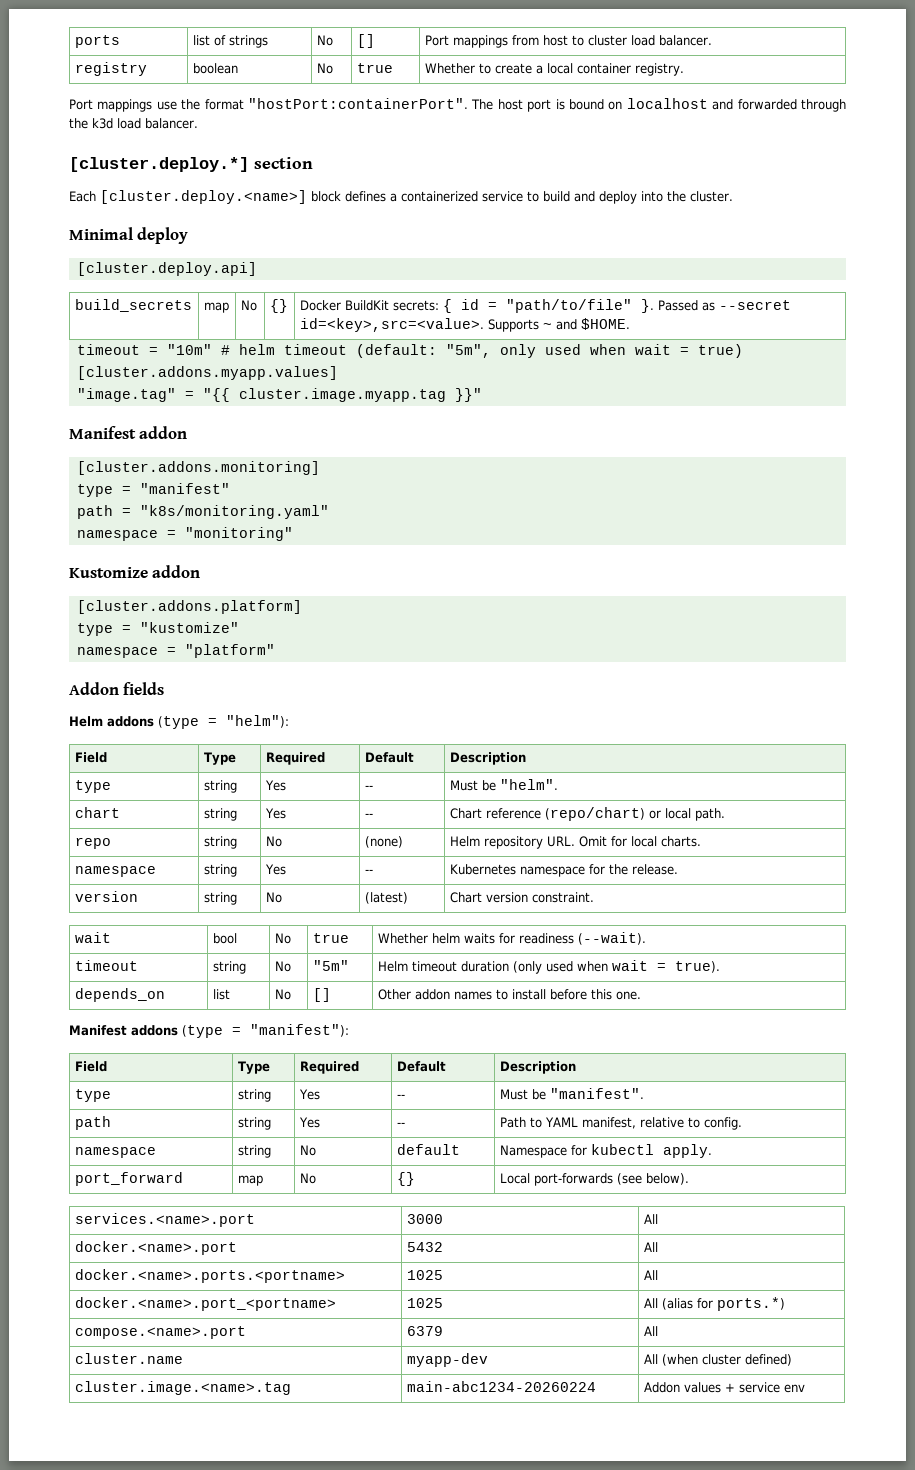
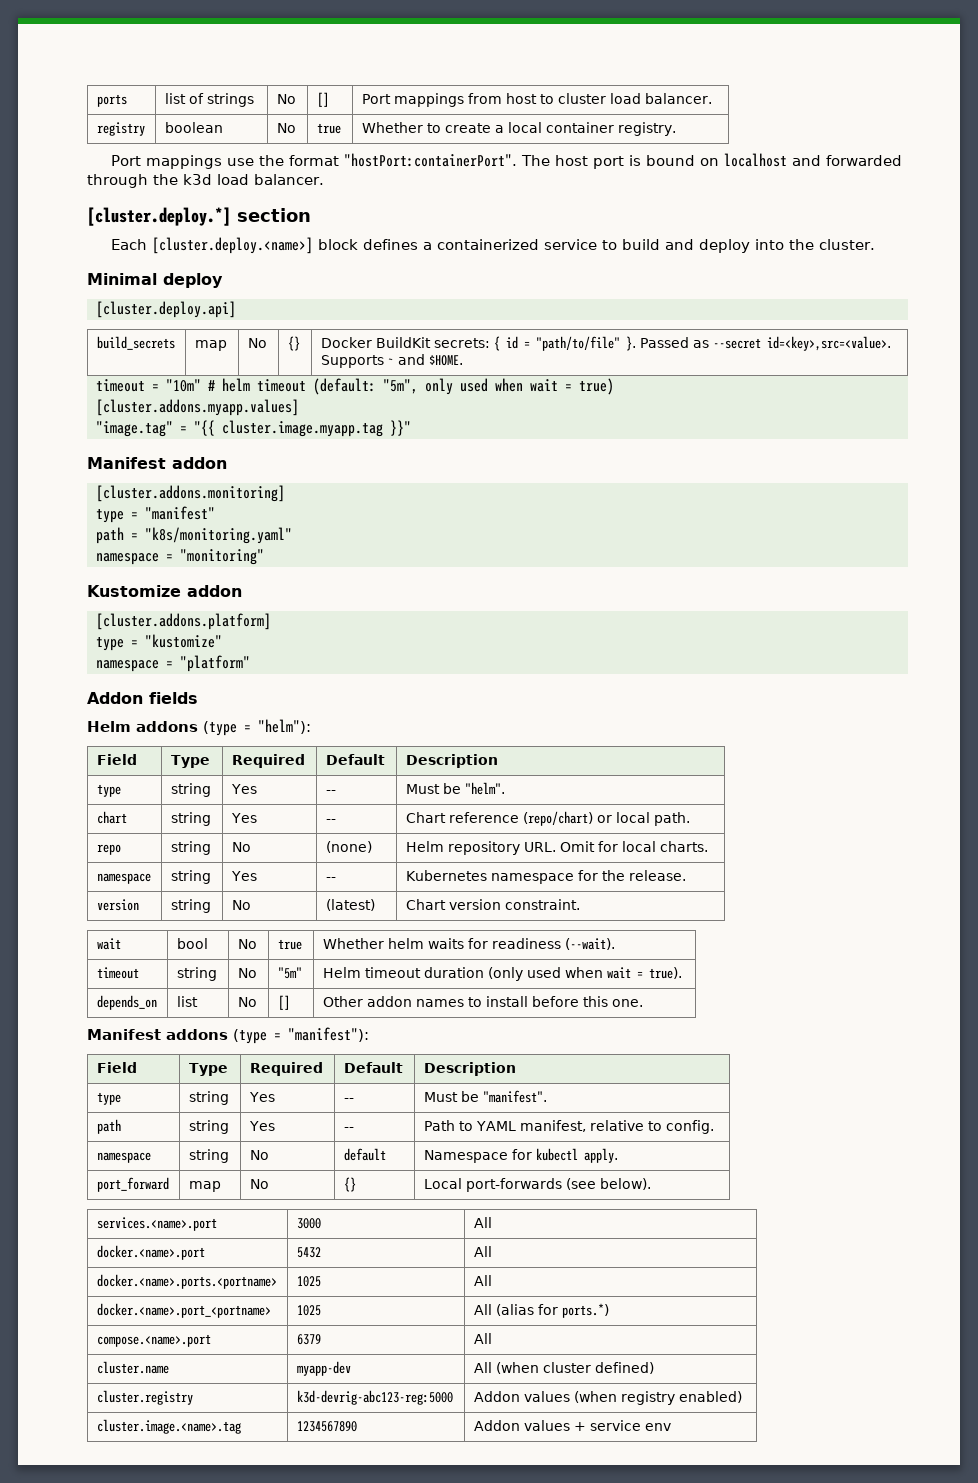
(792, 1360) none -> [96,1390,193,1405] [296,1390,453,1405] [473,1391,742,1405] // cluster.registry | k3d-devrig-abc123-reg:5000 | Addon values (when registry enabled)
[406,1381,596,1392] main-abc1234-20260224 -> [296,1421,357,1432] 1234567890

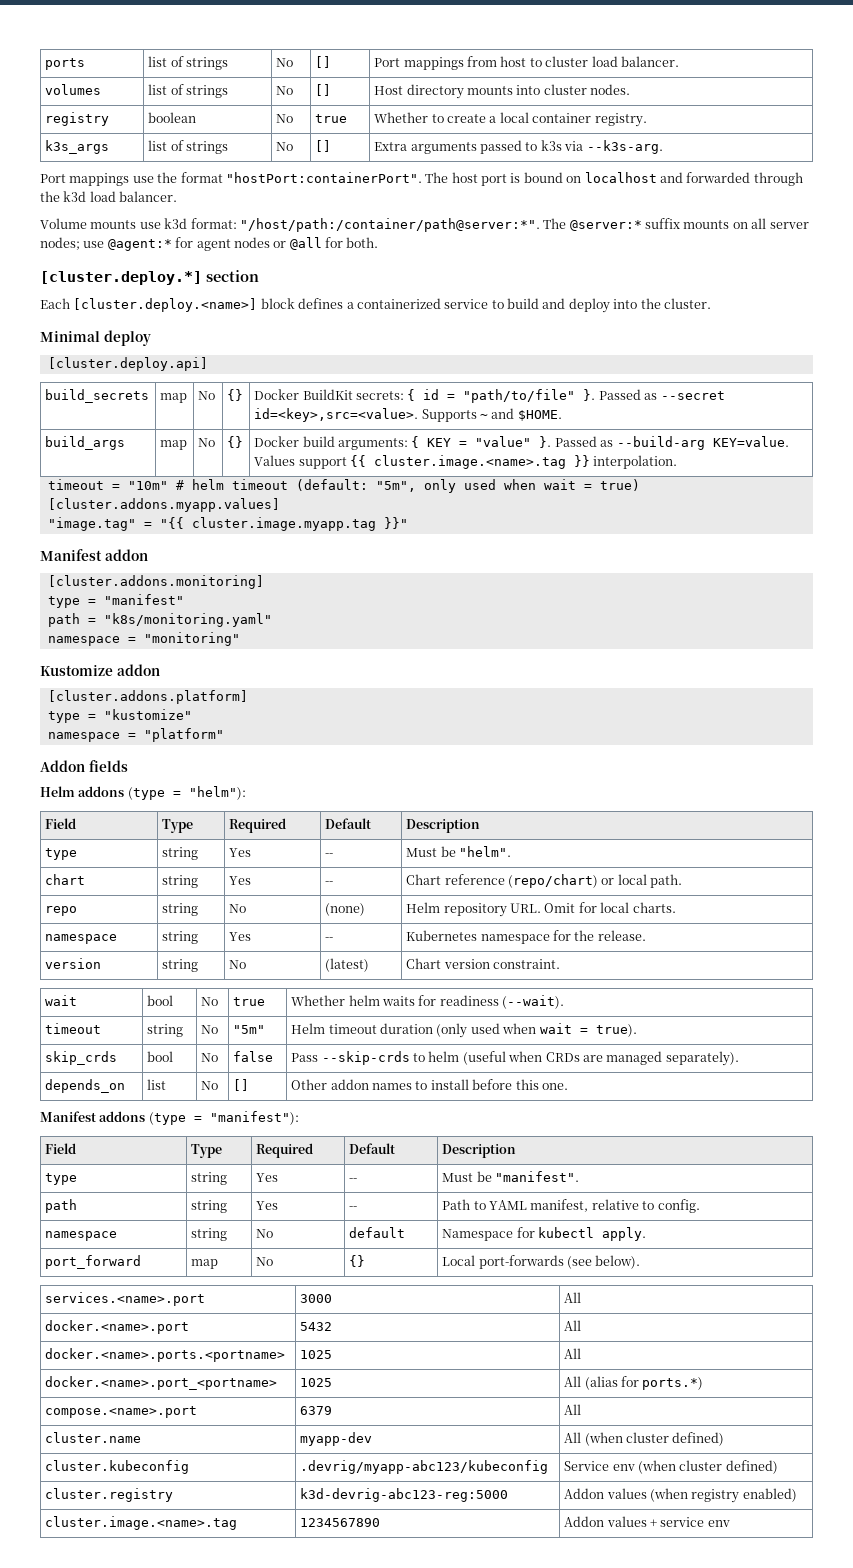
(712, 98) none -> [45,84,102,95] [148,84,228,98] [276,86,294,95] [315,84,332,96] [374,84,631,99] // volumes | list of strings | No | [] | Host directory mounts into cluster nodes.
(676, 129) none -> [45,140,110,154] [148,140,228,154] [276,142,294,151] [315,140,332,152] [374,140,663,154] // k3s_args | list of strings | No | [] | Extra arguments passed to k3s via --k3s-arg.
(324, 179) none -> [40,218,809,232] [40,237,379,251] // Volume mounts use k3d format: "/host/path:/container/path@server:*". The @server:* suffix mounts on all server nodes; use @agent:* for agent nodes or @all for both.
(463, 360) none -> [45,436,126,450] [160,440,188,450] [198,438,216,447] [227,436,244,448] [254,436,789,450] [254,455,678,469] // build_args | map | No | {} | Docker build arguments: { KEY = "value" }. Passed as --build-arg KEY=value. Values support {{ cluster.image.<name>.tag }} interpolation.
(682, 973) none -> [45,1051,118,1065] [147,1051,174,1062] [201,1053,219,1062] [233,1051,274,1062] [291,1051,739,1066] // skip_crds | bool | No | false | Pass --skip-crds to helm (useful when CRDs are managed separately).
(654, 1368) none -> [45,1460,190,1474] [300,1460,549,1474] [564,1460,778,1474] // cluster.kubeconfig | .devrig/myapp-abc123/kubeconfig | Service env (when cluster defined)

